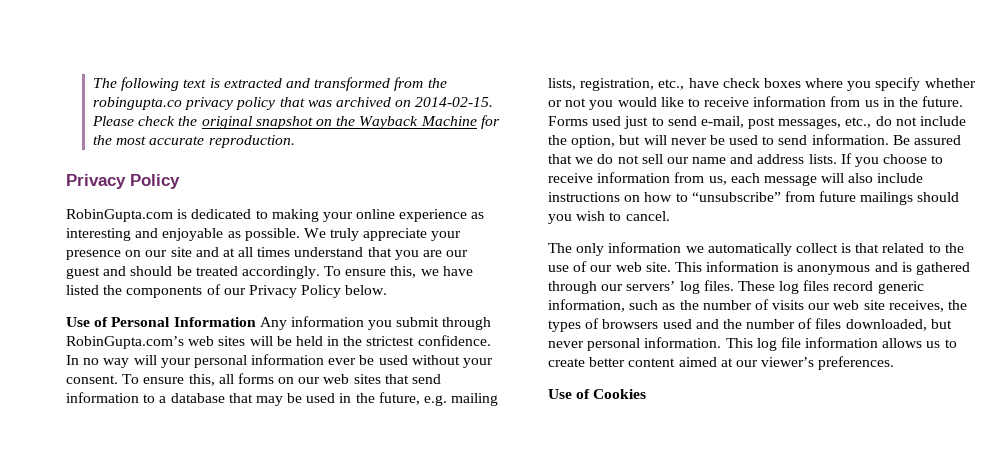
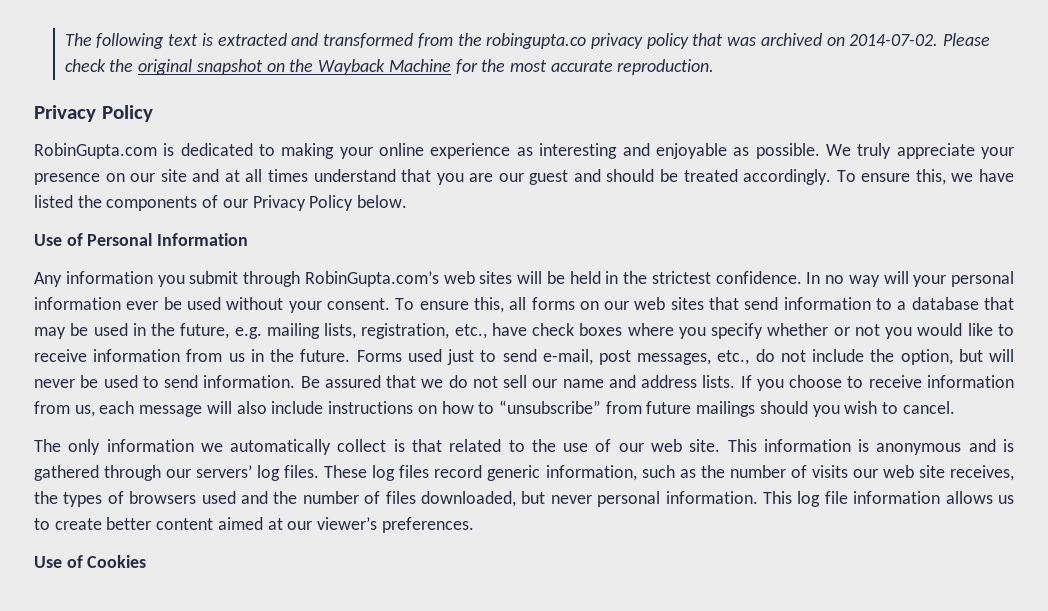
[415,97,494,107] 2014-02-15. -> [849,34,939,46] 2014-07-02.
(256, 322) none -> (249, 239) //

